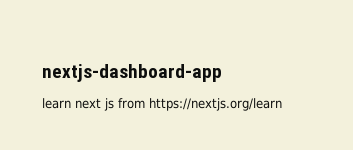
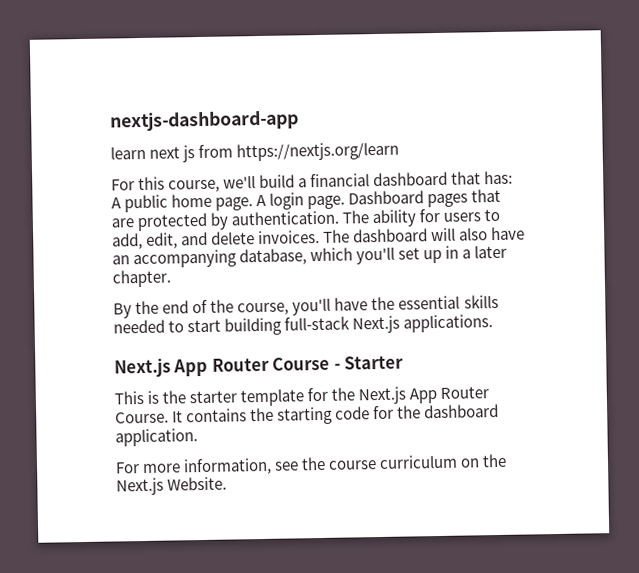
(282, 104) none -> [111,170,514,193] [111,188,502,213] [111,208,501,232] [112,226,526,250] [112,244,508,269] [112,269,171,288] [113,294,499,319] [113,314,494,336] [114,355,405,378] [114,386,490,407] [115,403,500,425] [115,428,198,447] [115,453,508,476] [116,476,228,496] // For this course, we'll build a financial dashboard that has: A public home page. A login page. Dashboard pages that are protected by authentication. The ability for users to add, edit, and delete invoices. The dashboard will also have an accompanying database, which you'll set up in a later chapter. // By the end of the course, you'll have the essential skills needed to start building full-stack Next.js applications. // Next.js App Router Course - Starter // This is the starter template for the Next.js App Router Course. It contains the starting code for the dashboard application. // For more information, see the course curriculum on the Next.js Website.

